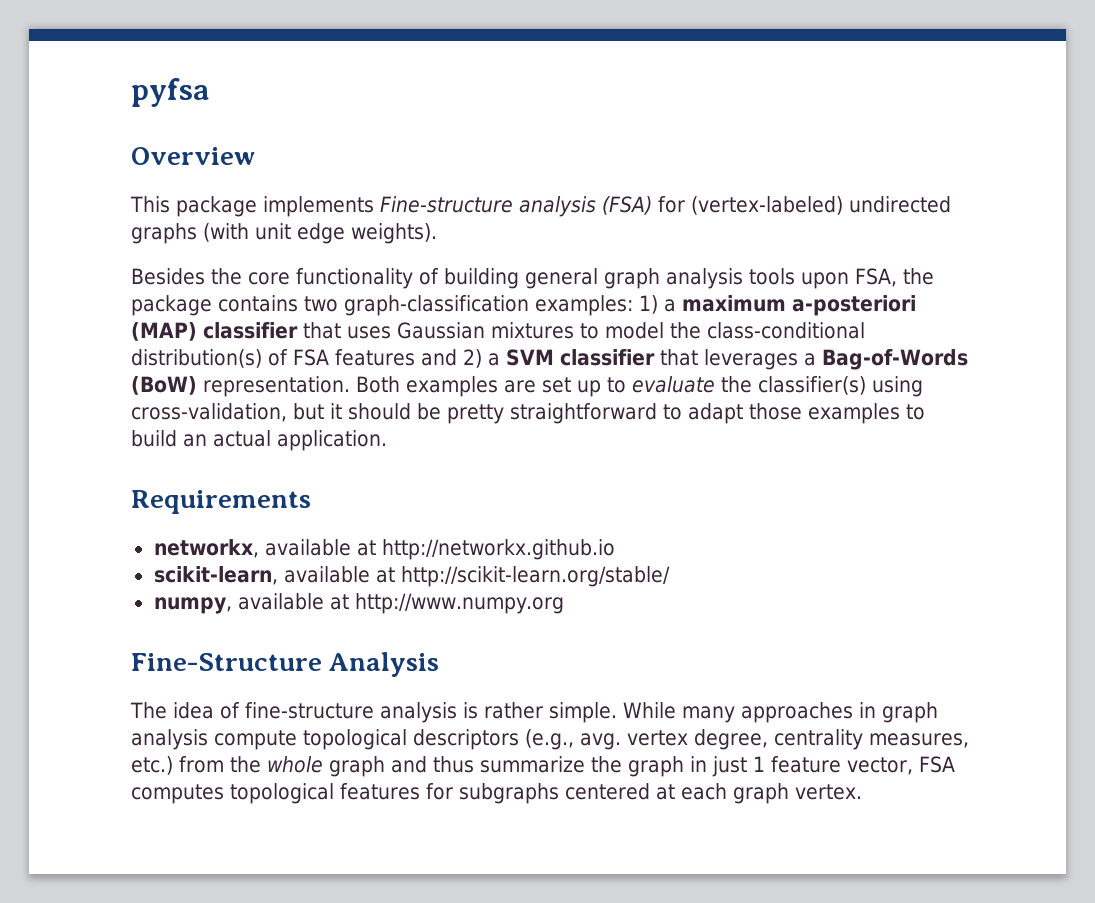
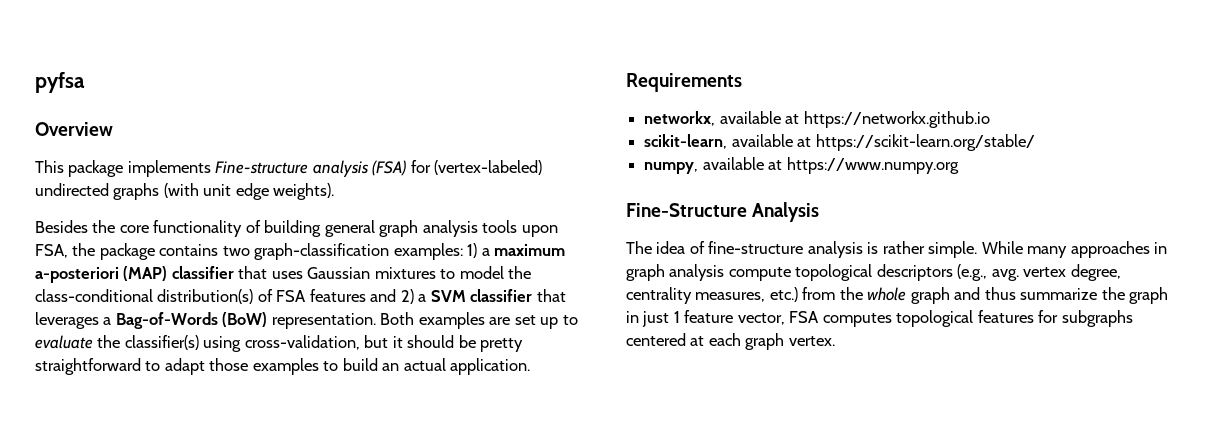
[381,539,615,560] http://networkx.github.io -> [803,111,990,128] https://networkx.github.io
[400,566,670,587] http://scikit-learn.org/stable/ -> [815,134,1035,151] https://scikit-learn.org/stable/
[354,593,565,614] http://www.numpy.org -> [786,157,959,174] https://www.numpy.org

